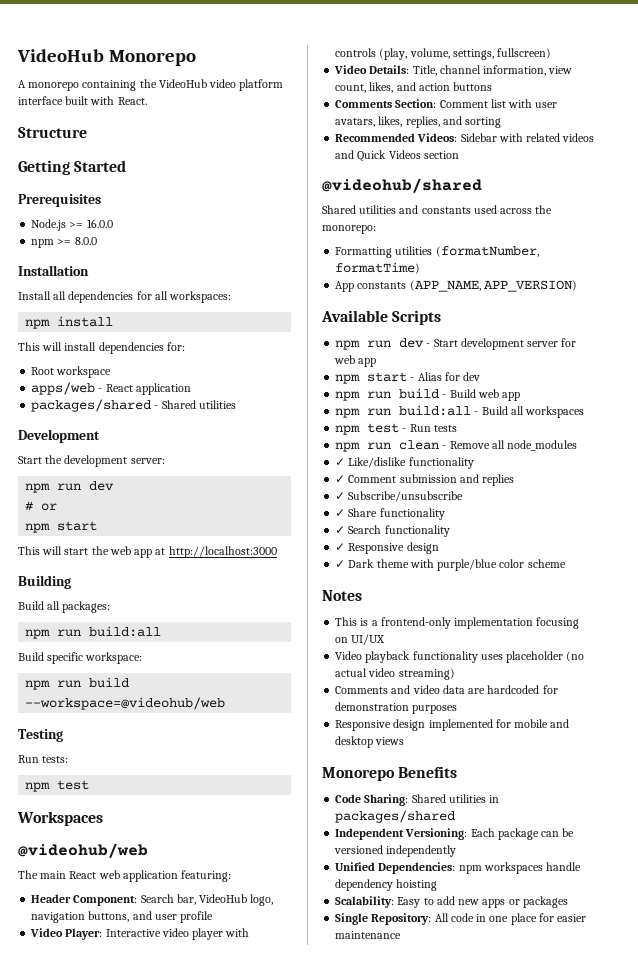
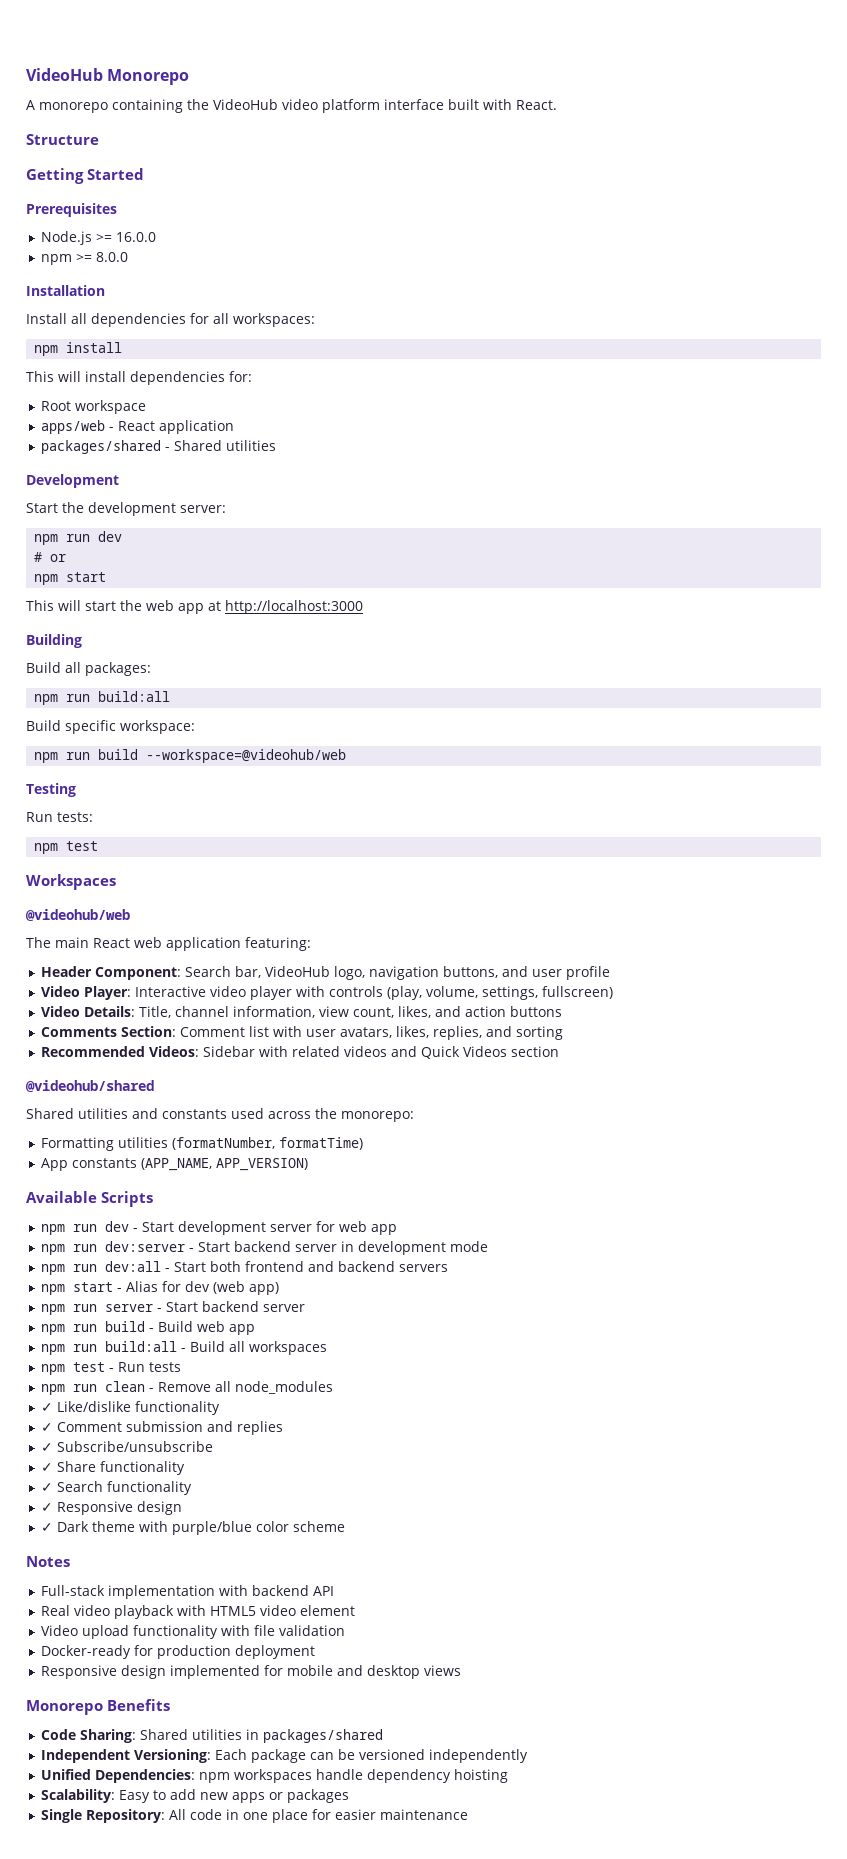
(377, 362) none -> [40,1241,488,1255] [40,1261,448,1275] // npm run dev:server - Start backend server in development mode // npm run dev:all - Start both frontend and backend servers
(481, 376) none -> [212,1281,279,1295] [40,1301,305,1315] (web app) // npm run server - Start backend server
[335,617,580,629] [335,634,386,645] [335,651,585,663] [335,668,455,680] [335,685,558,694] [335,702,458,714] This is a frontend-only implementation focusing on UI/UX // Video playback functionality uses placeholder (no actual video streaming) // Comments and video data are hardcoded for demonstration purposes -> [40,1585,334,1599] [40,1605,355,1619] [40,1625,345,1639] [40,1645,315,1659] Full-stack implementation with backend API // Real video playback with HTML5 video element // Video upload functionality with file validation // Docker-ready for production deployment

